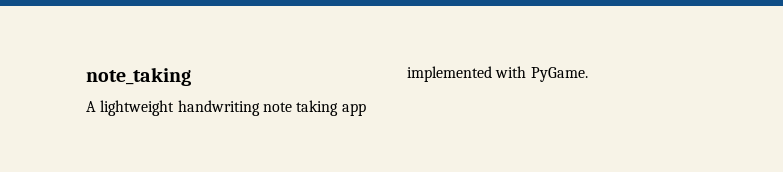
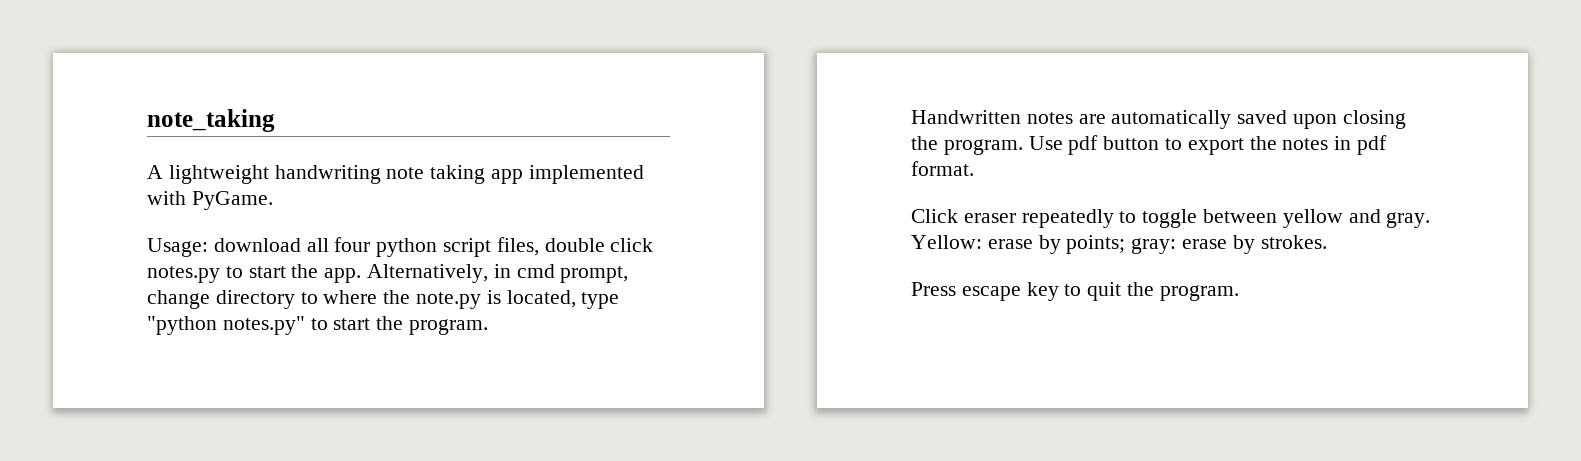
(588, 74) none -> [147,237,654,257] [147,264,629,283] [147,290,620,309] [147,316,489,335] [911,110,1406,129] [911,135,1388,155] [911,161,974,176] [911,209,1431,228] [911,235,1327,254] [911,282,1239,301] // Usage: download all four python script files, double click notes.py to start the app. Alternatively, in cmd prompt, change directory to where the note.py is located, type "python notes.py" to start the program. // Handwritten notes are automatically saved upon closing the program. Use pdf button to export the notes in pdf format. // Click eraser repeatedly to toggle between yellow and gray. Yellow: erase by points; gray: erase by strokes. // Press escape key to quit the program.

